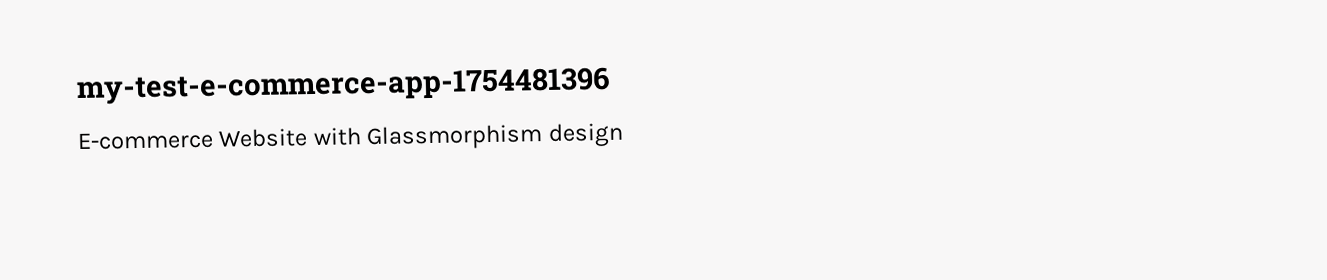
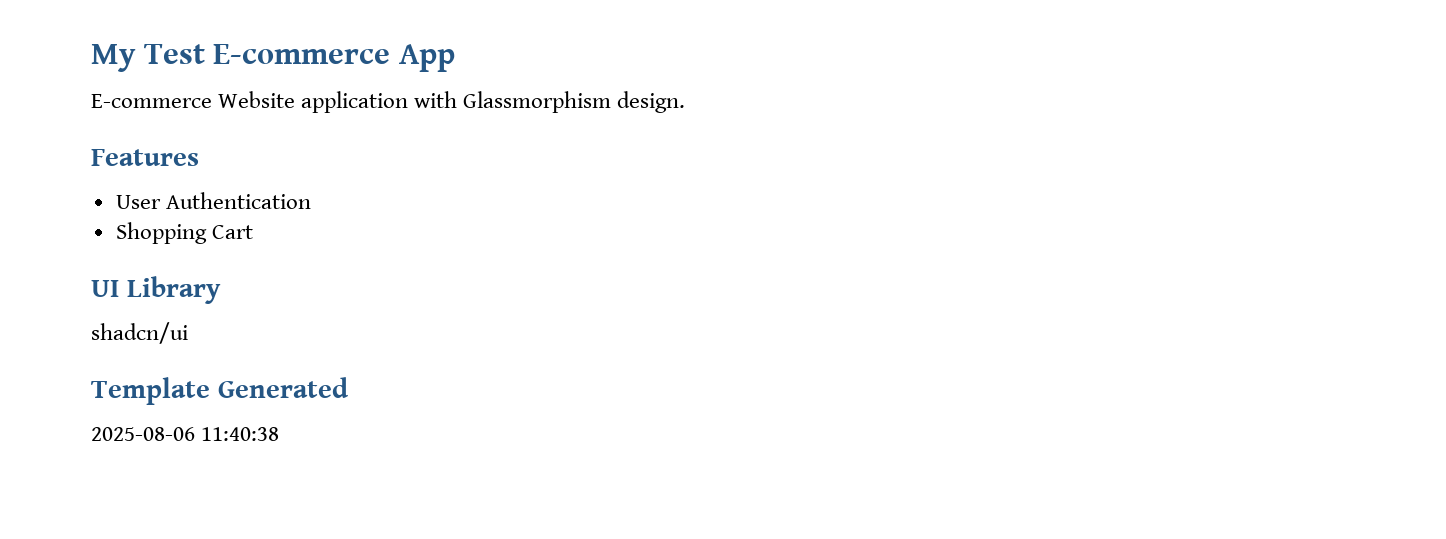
[76,66,610,106] my-test-e-commerce-app-1754481396 -> [91,44,455,72] My Test E-commerce App
(309, 138) none -> [301,91,409,113] application
[547,122,624,147] design -> [617,91,686,113] [91,149,199,166] [115,192,311,209] [115,222,253,244] [91,276,221,304] [91,322,188,344] [91,377,349,405] [91,427,280,441] design. // Features // User Authentication // Shopping Cart // UI Library // shadcn/ui // Template Generated // 2025-08-06 11:40:38

